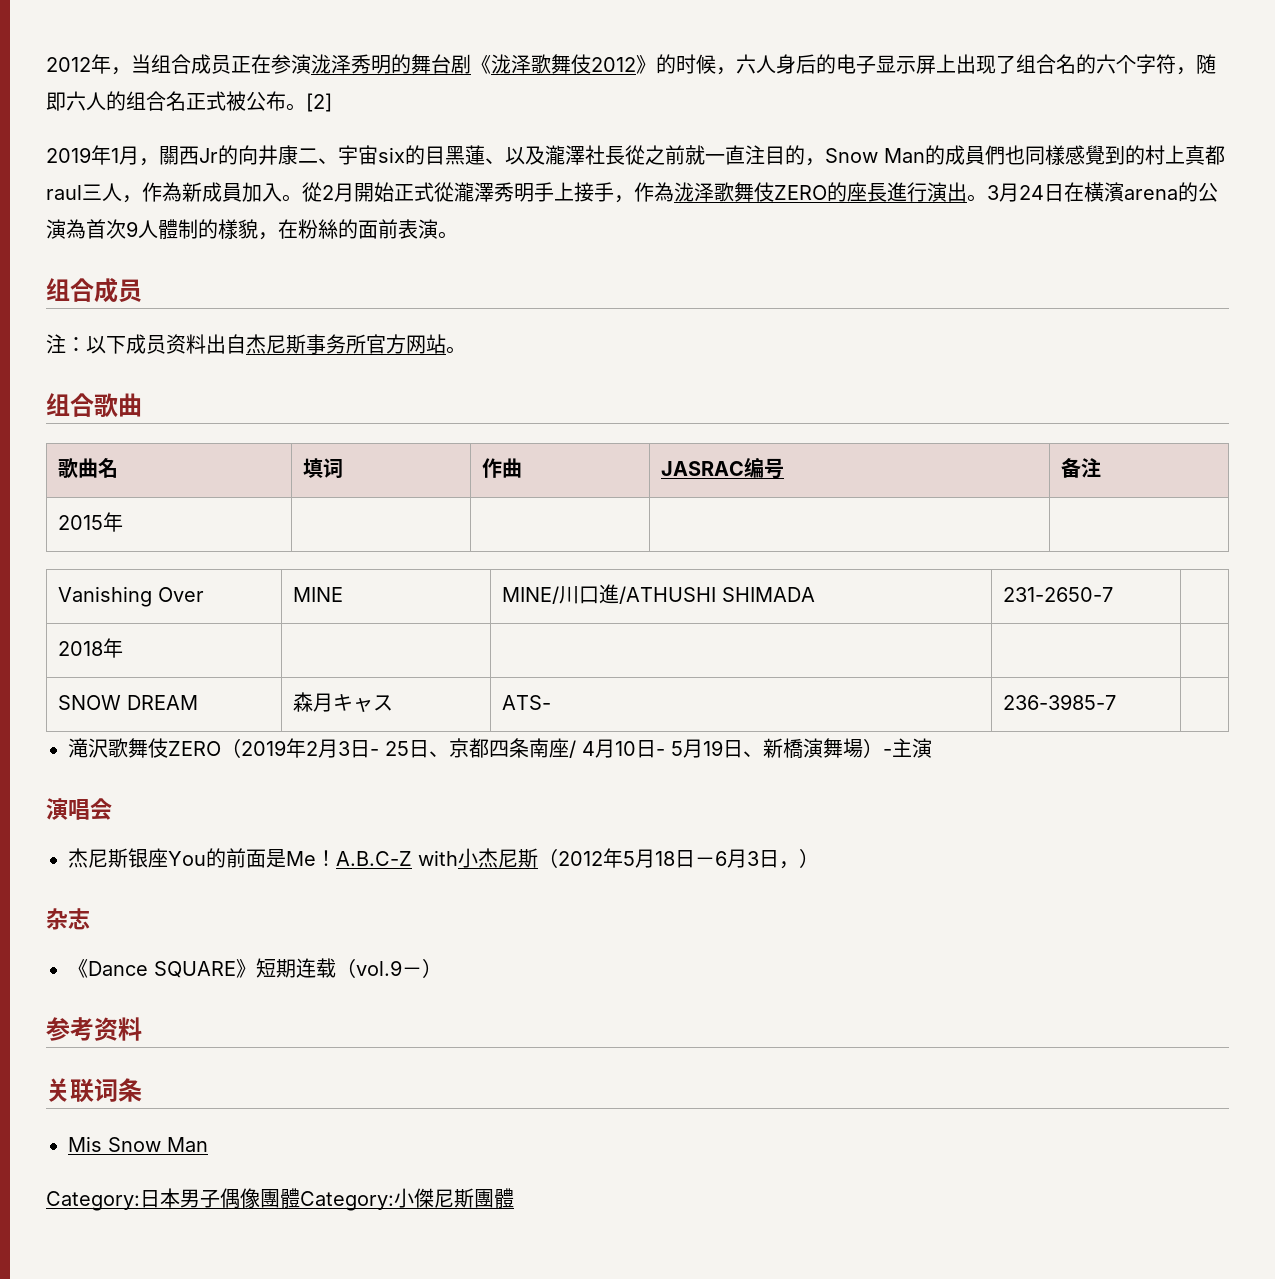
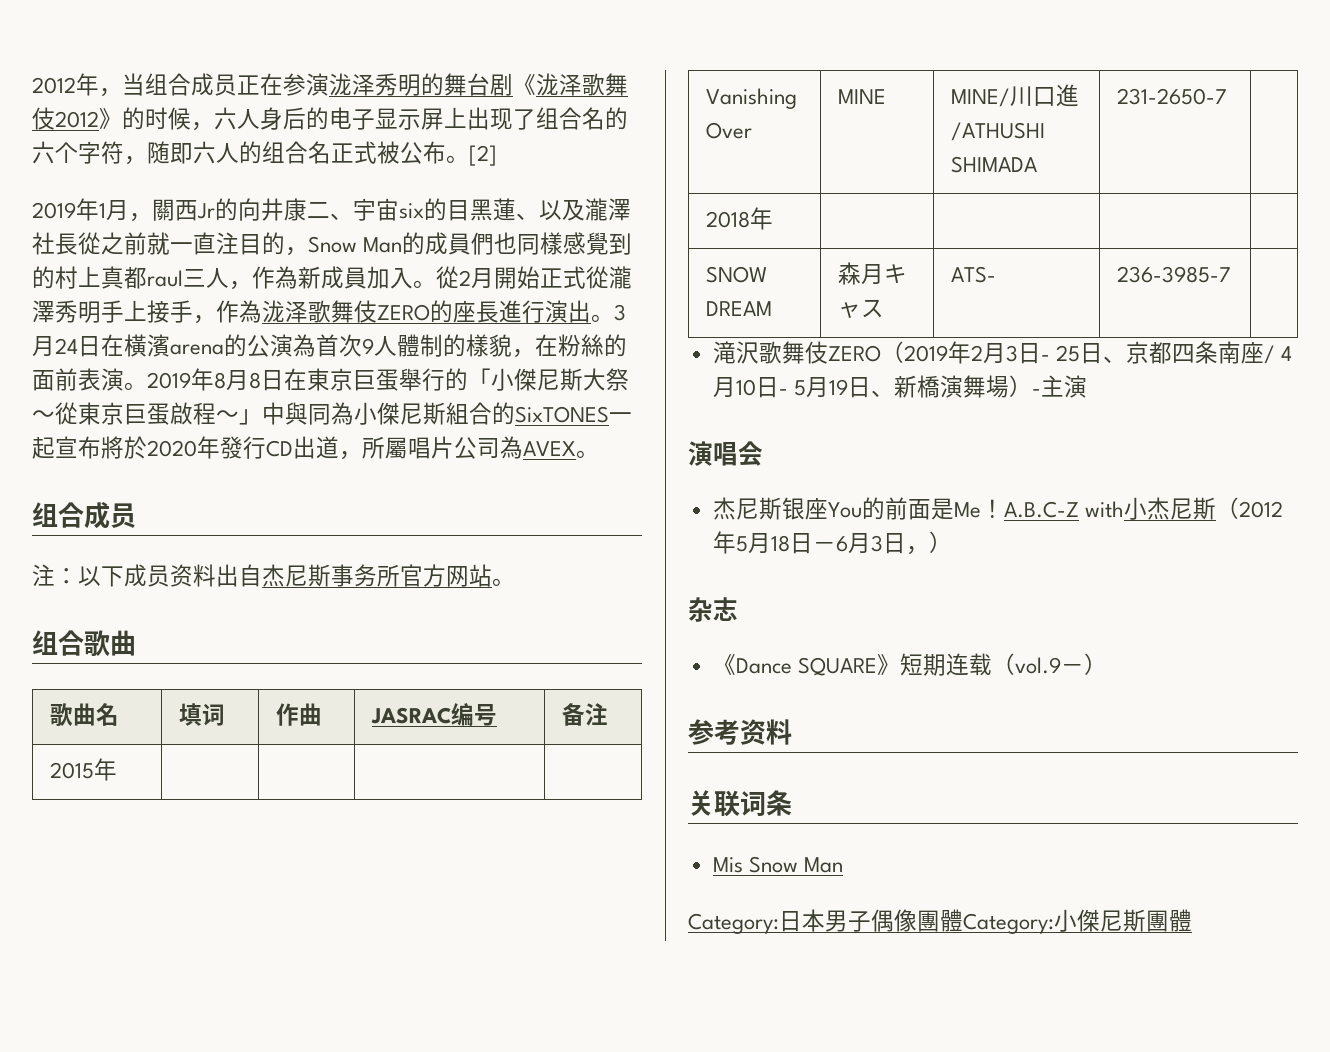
(458, 235) none -> [147,368,629,391] [32,402,632,425] [32,436,599,460] 2019年8月8日在東京巨蛋舉行的「小傑尼斯大祭〜從東京巨蛋啟程〜」中與同為小傑尼斯組合的SixTONES一起宣布將於2020年發行CD出道，所屬唱片公司為AVEX。

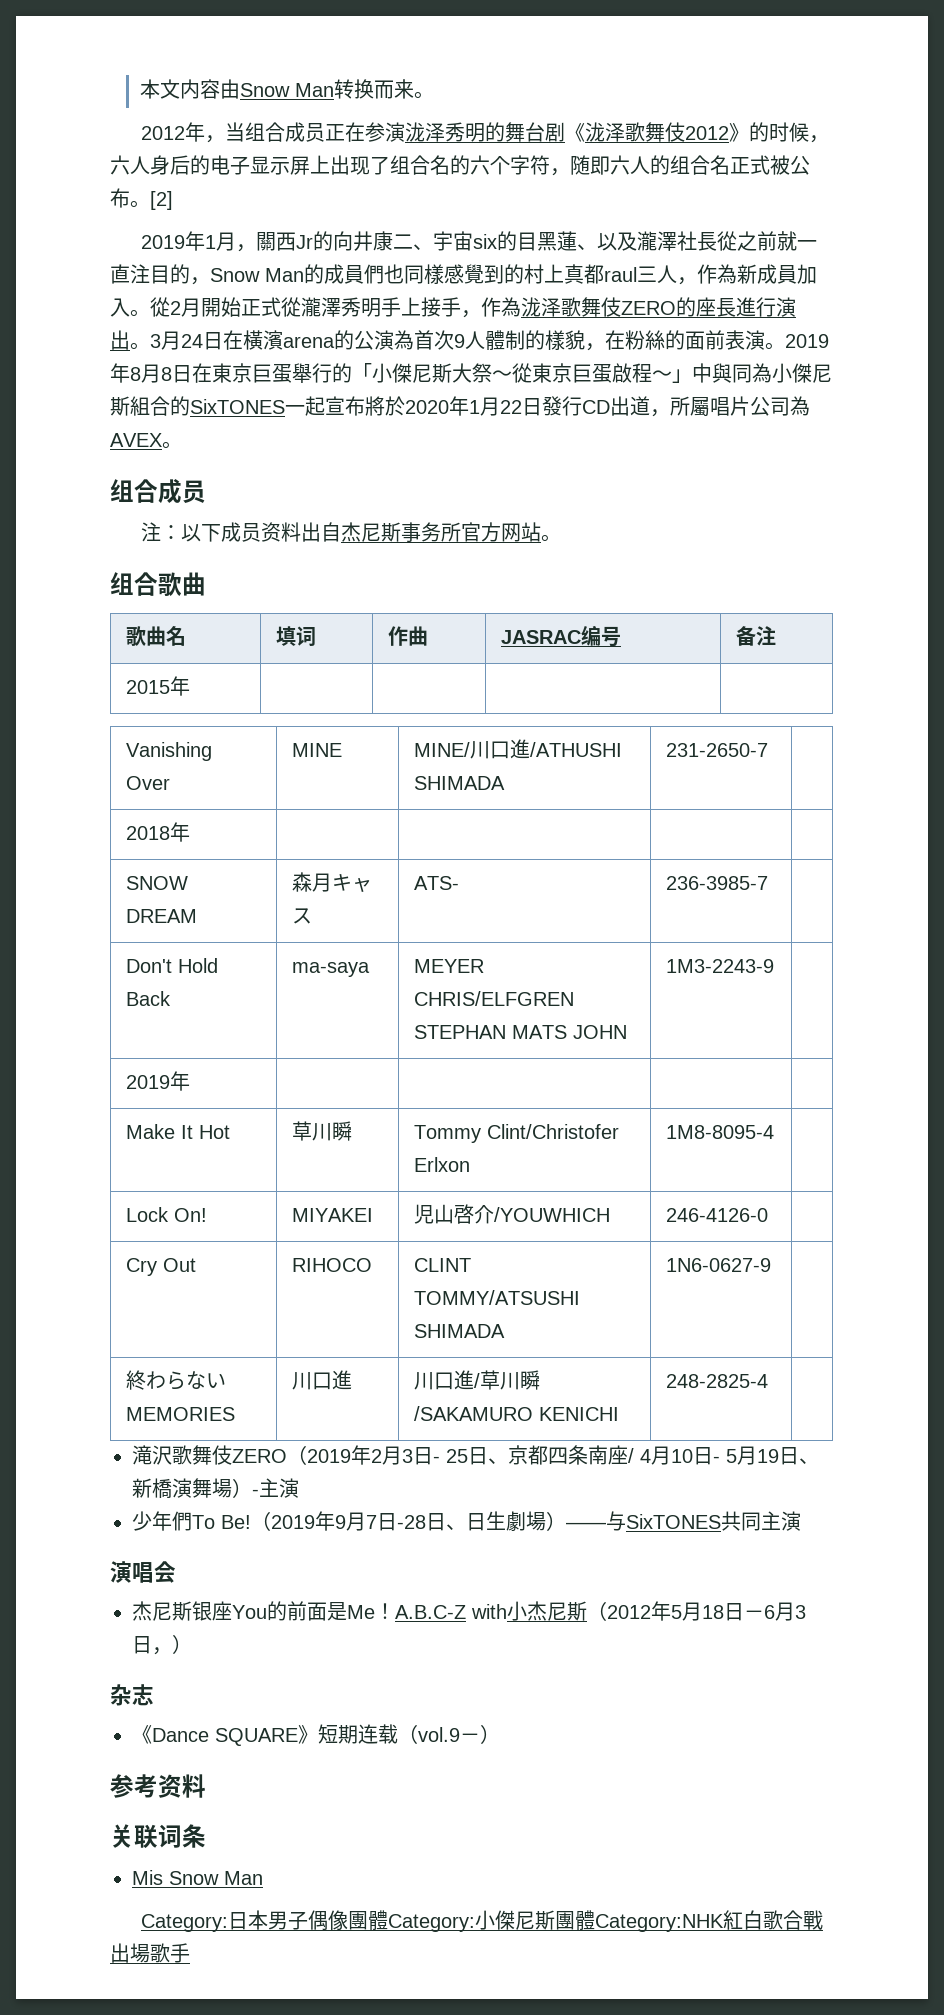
(32, 85) none -> [139,79,434,99] 本文内容由Snow Man转换而来。 //
(220, 447) none -> [469,397,542,416] 1月22日
(1231, 274) none -> [125,958,218,973] [125,991,171,1006] [291,962,370,977] [413,959,484,973] [413,991,574,1006] [413,1025,627,1039] [665,959,774,973] [125,1071,190,1091] [125,1124,230,1139] [291,1121,352,1141] [413,1124,619,1143] [413,1157,470,1172] [665,1125,774,1139] [125,1207,207,1222] [291,1208,373,1222] [413,1204,610,1224] [665,1208,768,1222] [125,1258,196,1276] [291,1258,372,1272] [413,1258,471,1272] [413,1290,580,1305] [413,1324,505,1338] [665,1258,771,1272] [125,1370,226,1390] [125,1407,235,1421] [291,1370,352,1390] [413,1370,540,1390] [413,1406,619,1421] [665,1374,768,1388] // Don't Hold Back | ma-saya | MEYER CHRIS/ELFGREN STEPHAN MATS JOHN | 1M3-2243-9 | // 2019年 | | | | // Make It Hot | 草川瞬 | Tommy Clint/Christofer Erlxon | 1M8-8095-4 | // Lock On! | MIYAKEI | 児山啓介/YOUWHICH | 246-4126-0 | // Cry Out | RIHOCO | CLINT TOMMY/ATSUSHI SHIMADA | 1N6-0627-9 | // 終わらないMEMORIES | 川口進 | 川口進/草川瞬/SAKAMURO KENICHI | 248-2825-4 |
(1087, 386) none -> [132,1511,801,1531] // 少年們To Be!（2019年9月7日-28日、日生劇場）——与SixTONES共同主演
(1192, 920) none -> [595,1910,824,1932] [110,1943,190,1963] Category:NHK紅白歌合戰出場歌手

